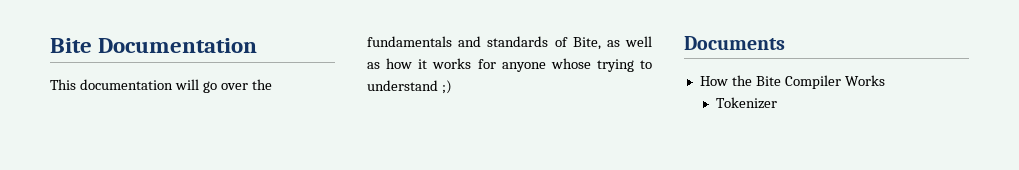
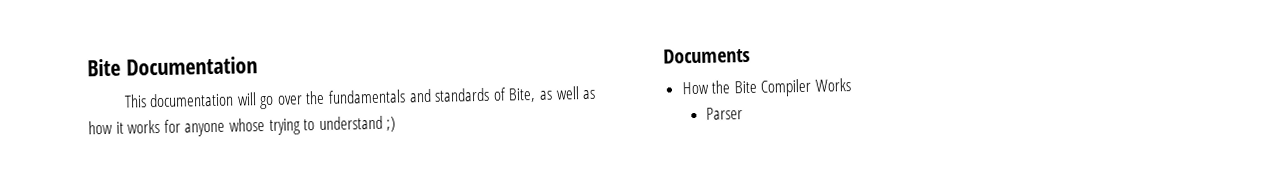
[716,97,778,109] Tokenizer -> [705,107,743,120] Parser

